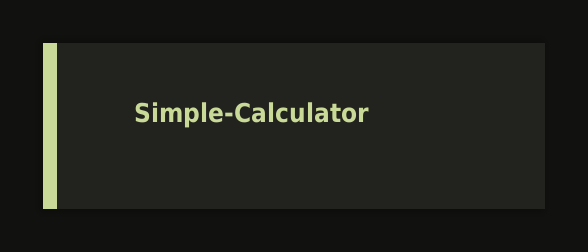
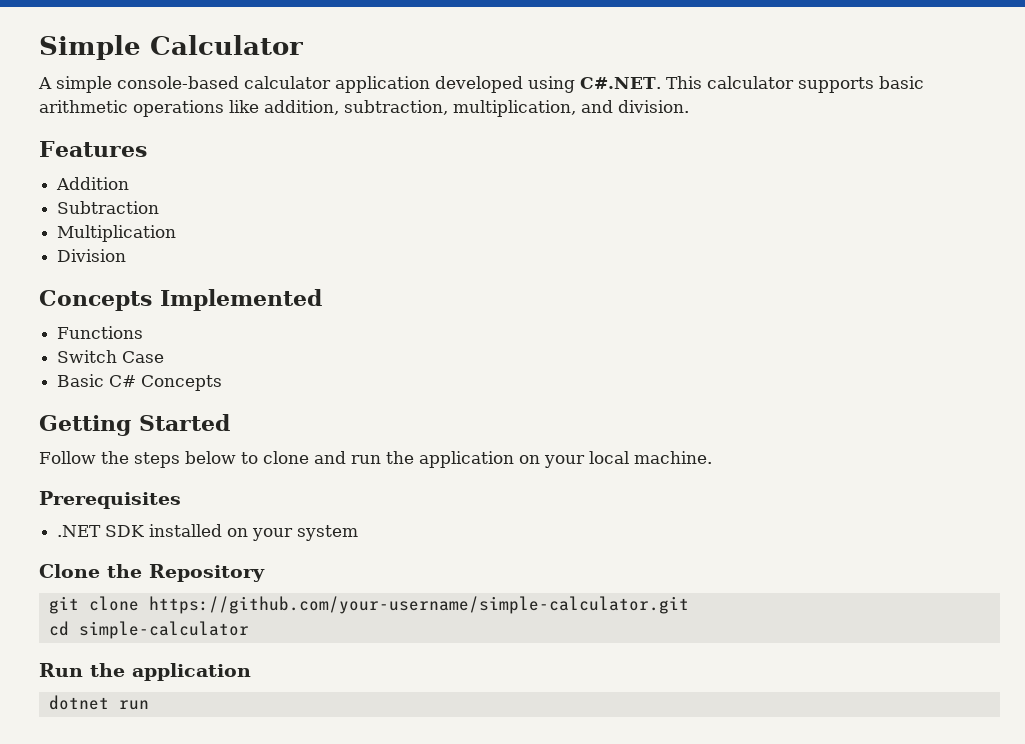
[134,102,369,128] Simple-Calculator -> [39,35,303,60] [38,76,924,93] [39,100,689,117] [39,141,147,157] [56,177,130,190] [57,201,160,214] [57,225,177,242] [57,249,127,262] [39,289,322,311] [57,326,144,339] [57,350,165,363] [57,374,223,391] [39,414,230,436] [39,451,712,468] [39,491,181,509] [57,524,359,541] [39,564,265,582] [48,596,689,614] [48,621,249,639] [39,663,251,681] [48,695,149,710] Simple Calculator // A simple console-based calculator application developed using C#.NET. This calculator supports basic arithmetic operations like addition, subtraction, multiplication, and division. // Features // Addition // Subtraction // Multiplication // Division // Concepts Implemented // Functions // Switch Case // Basic C# Concepts // Getting Started // Follow the steps below to clone and run the application on your local machine. // Prerequisites // .NET SDK installed on your system // Clone the Repository // git clone https://github.com/your-username/simple-calculator.git // cd simple-calculator // Run the application // dotnet run

